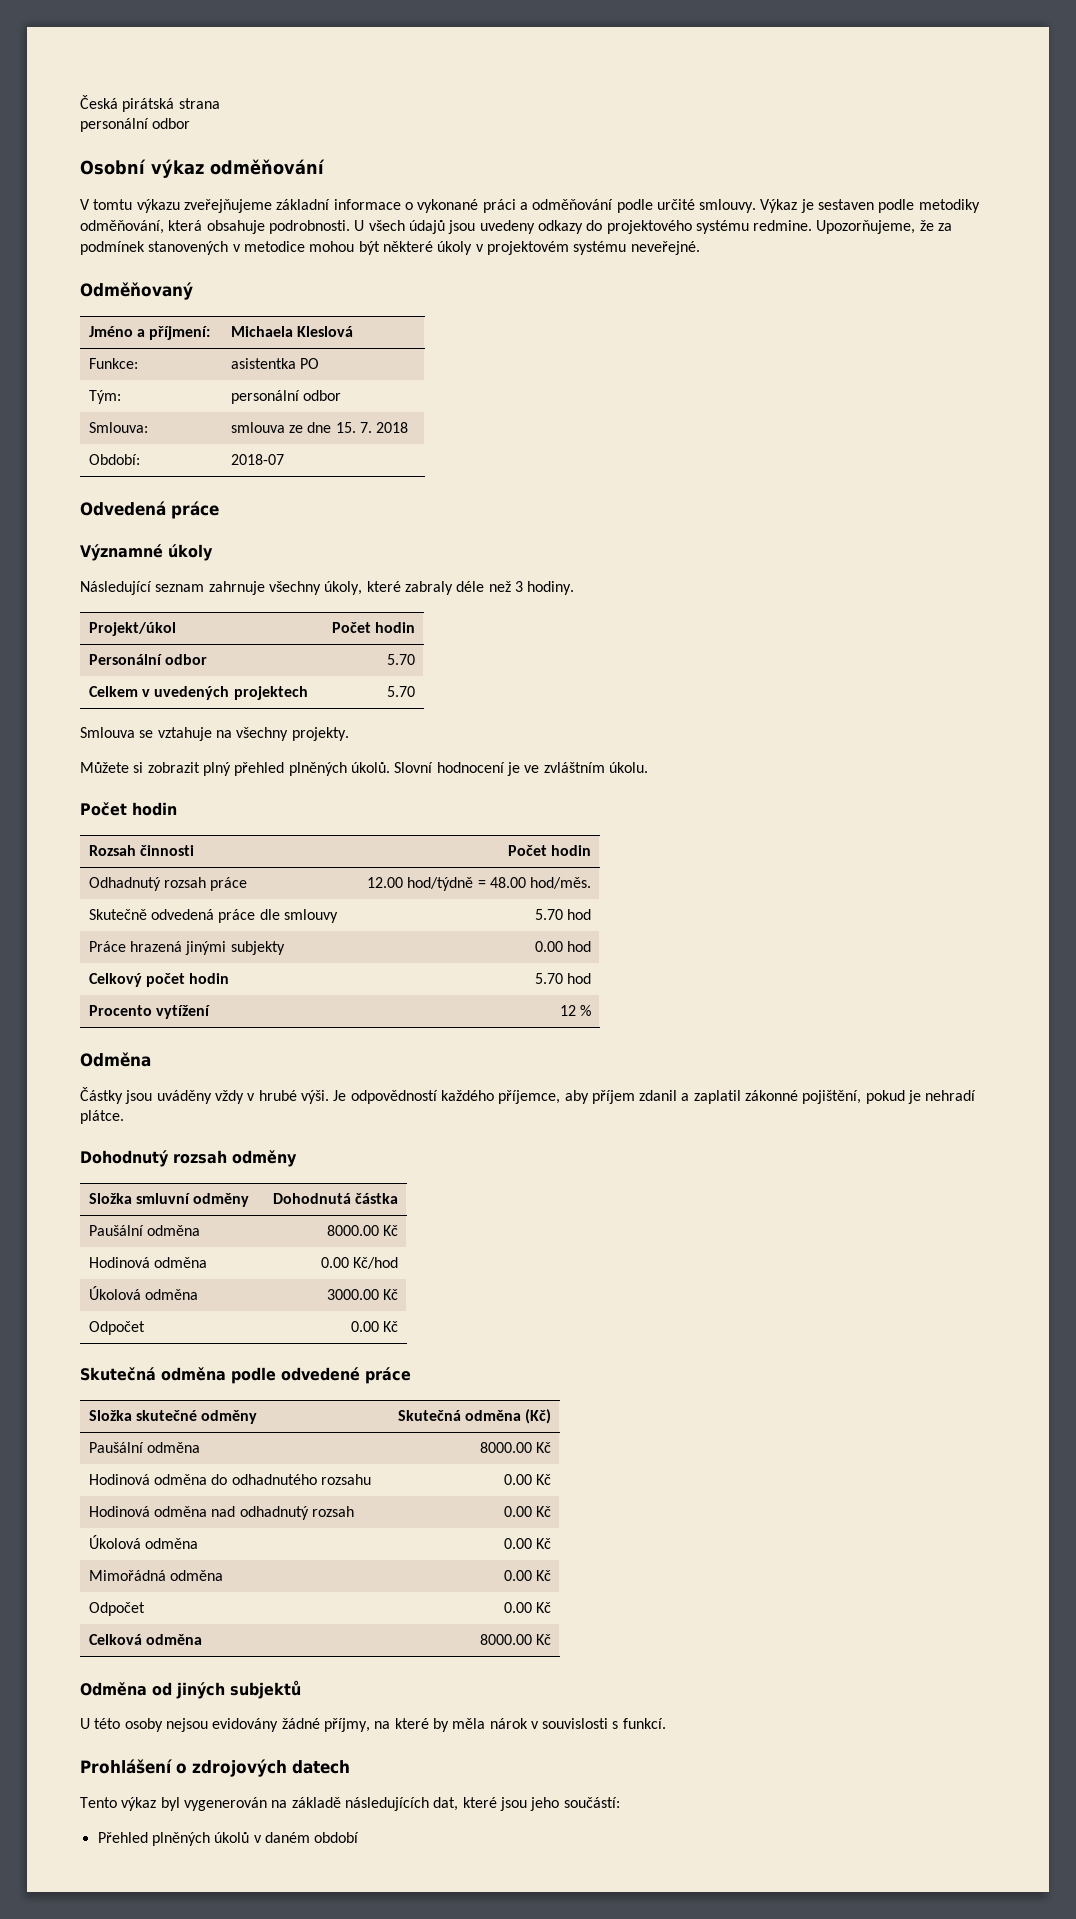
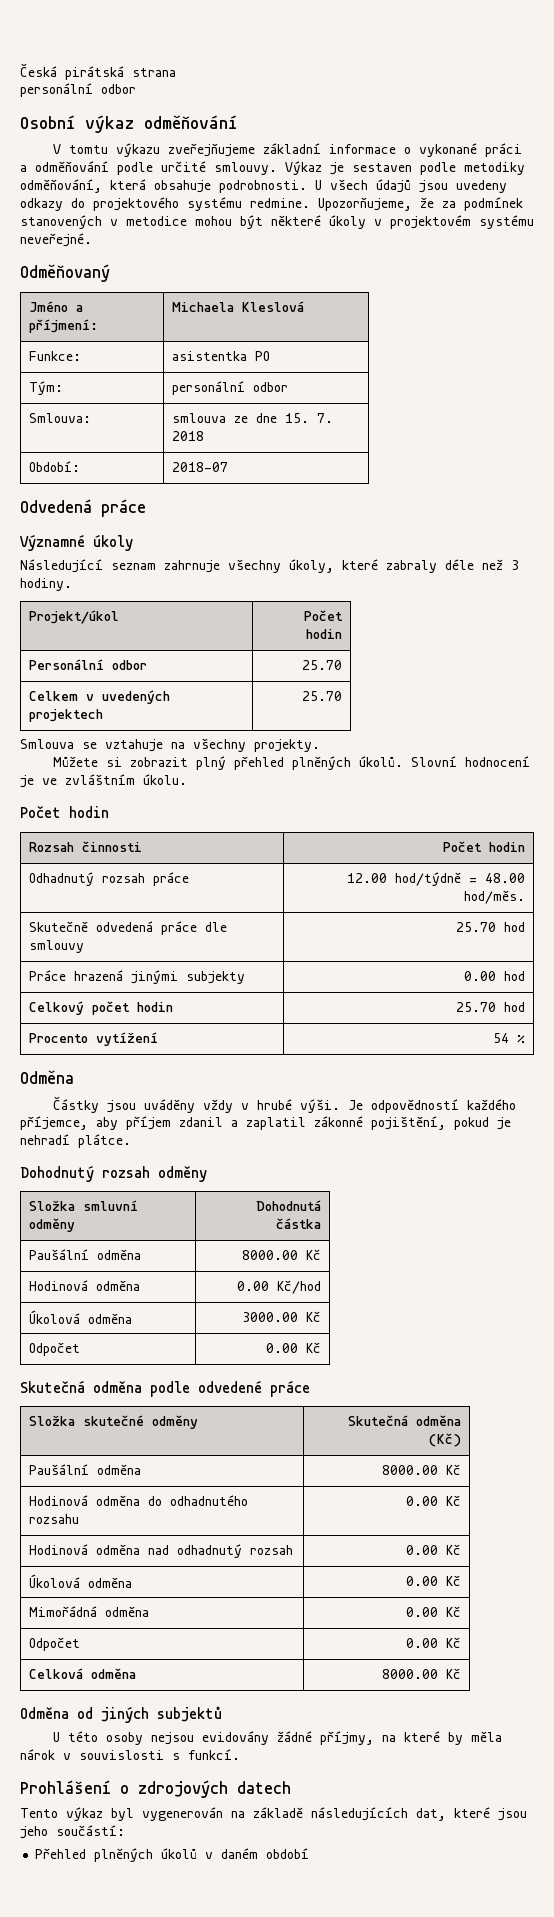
[387,654,416,665] 5.70 -> [302,660,343,670] 25.70
[387,686,416,697] 5.70 -> [302,691,343,701] 25.70
[535,909,564,920] 5.70 -> [456,922,497,932] 25.70
[535,973,564,984] 5.70 -> [456,1002,497,1012] 25.70
[560,1005,577,1016] 12 -> [493,1033,510,1043] 54

